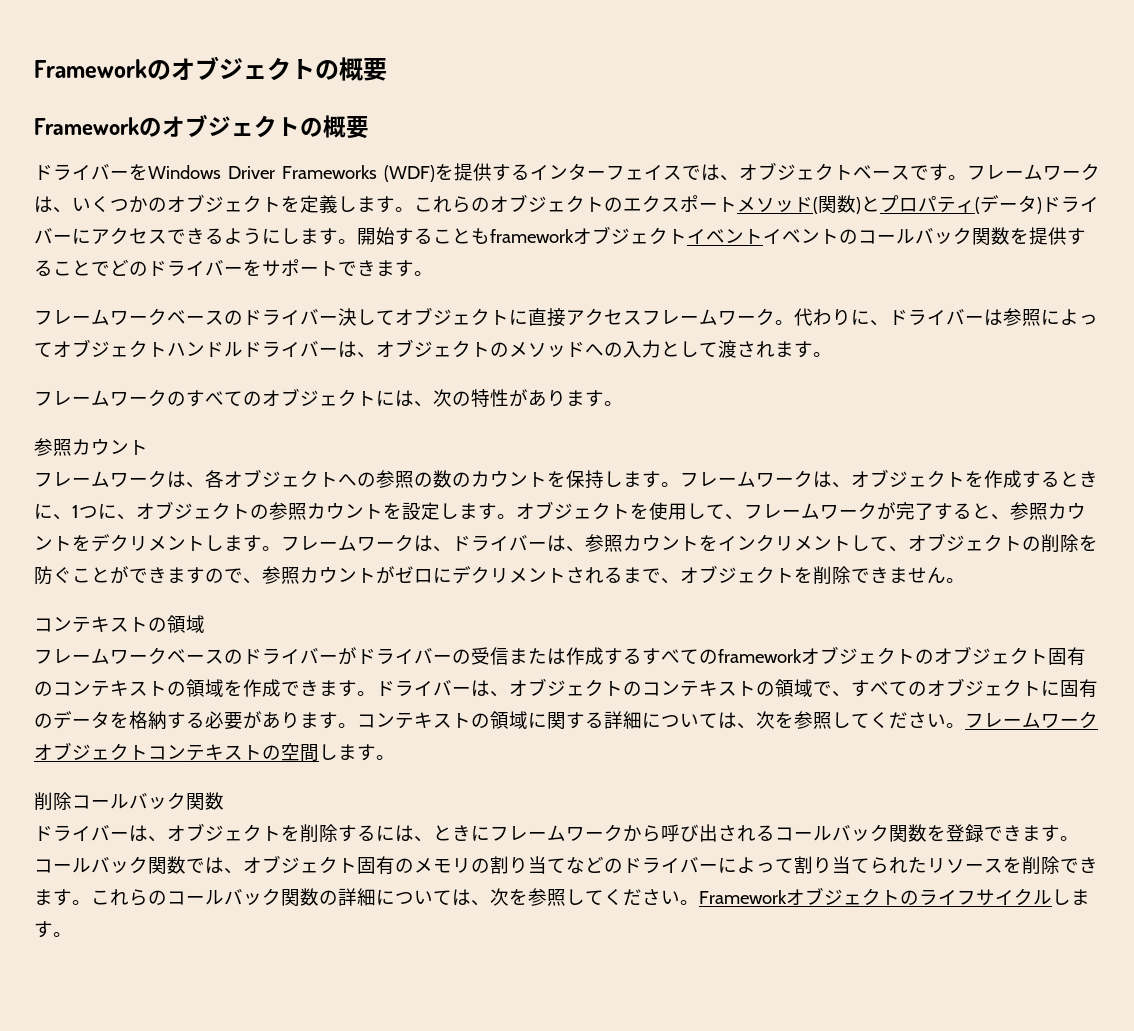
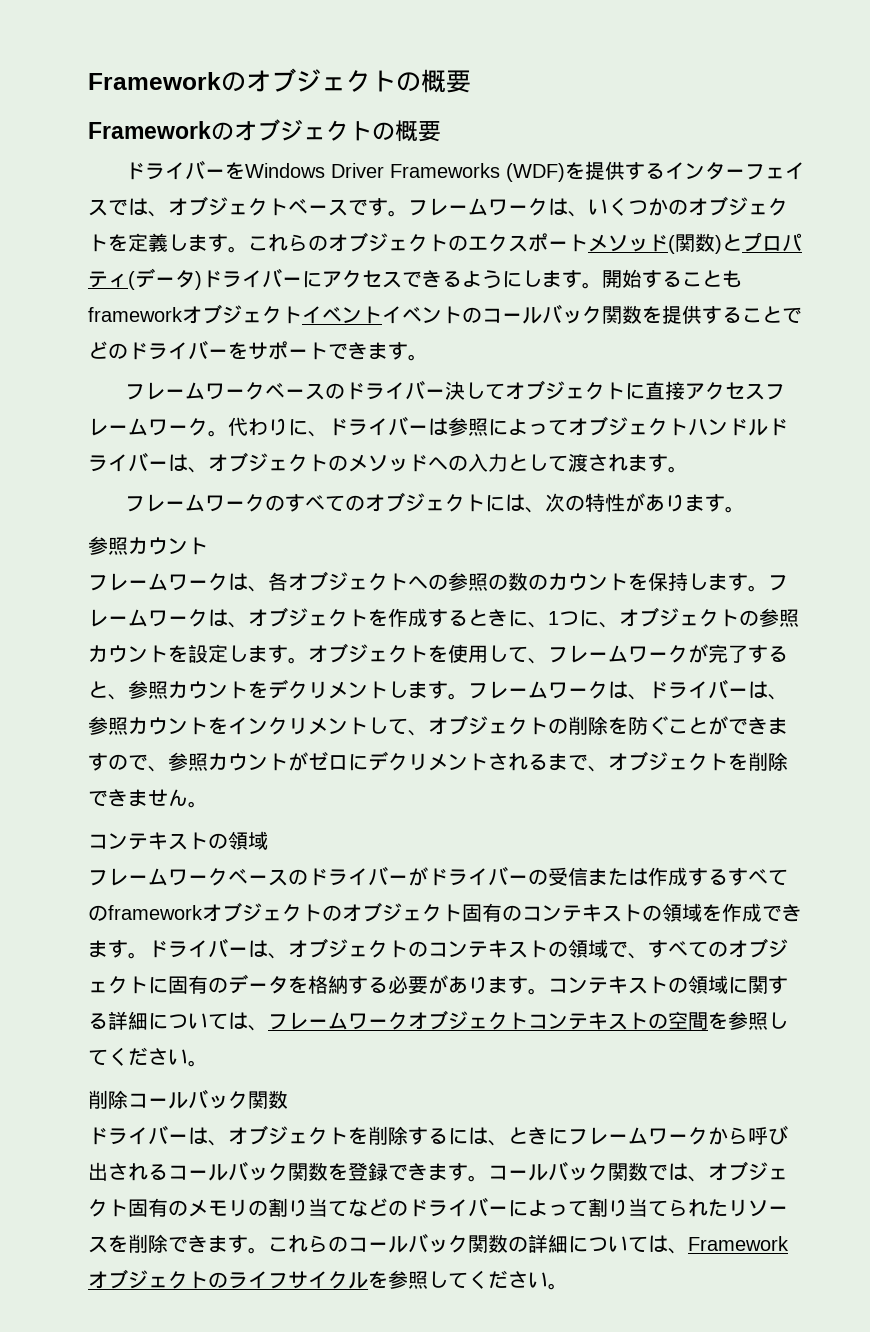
[756,711,965,729] 次を参照してください。 -> (268, 1028) none
[319,744,376,761] します -> [708,1011,788,1030] [88,1047,188,1066] を参照してください
[490,888,699,906] 次を参照してください。 -> (688, 1251) none
[1052,889,1090,905] [34,921,53,938] します -> [368,1270,548,1289] を参照してください

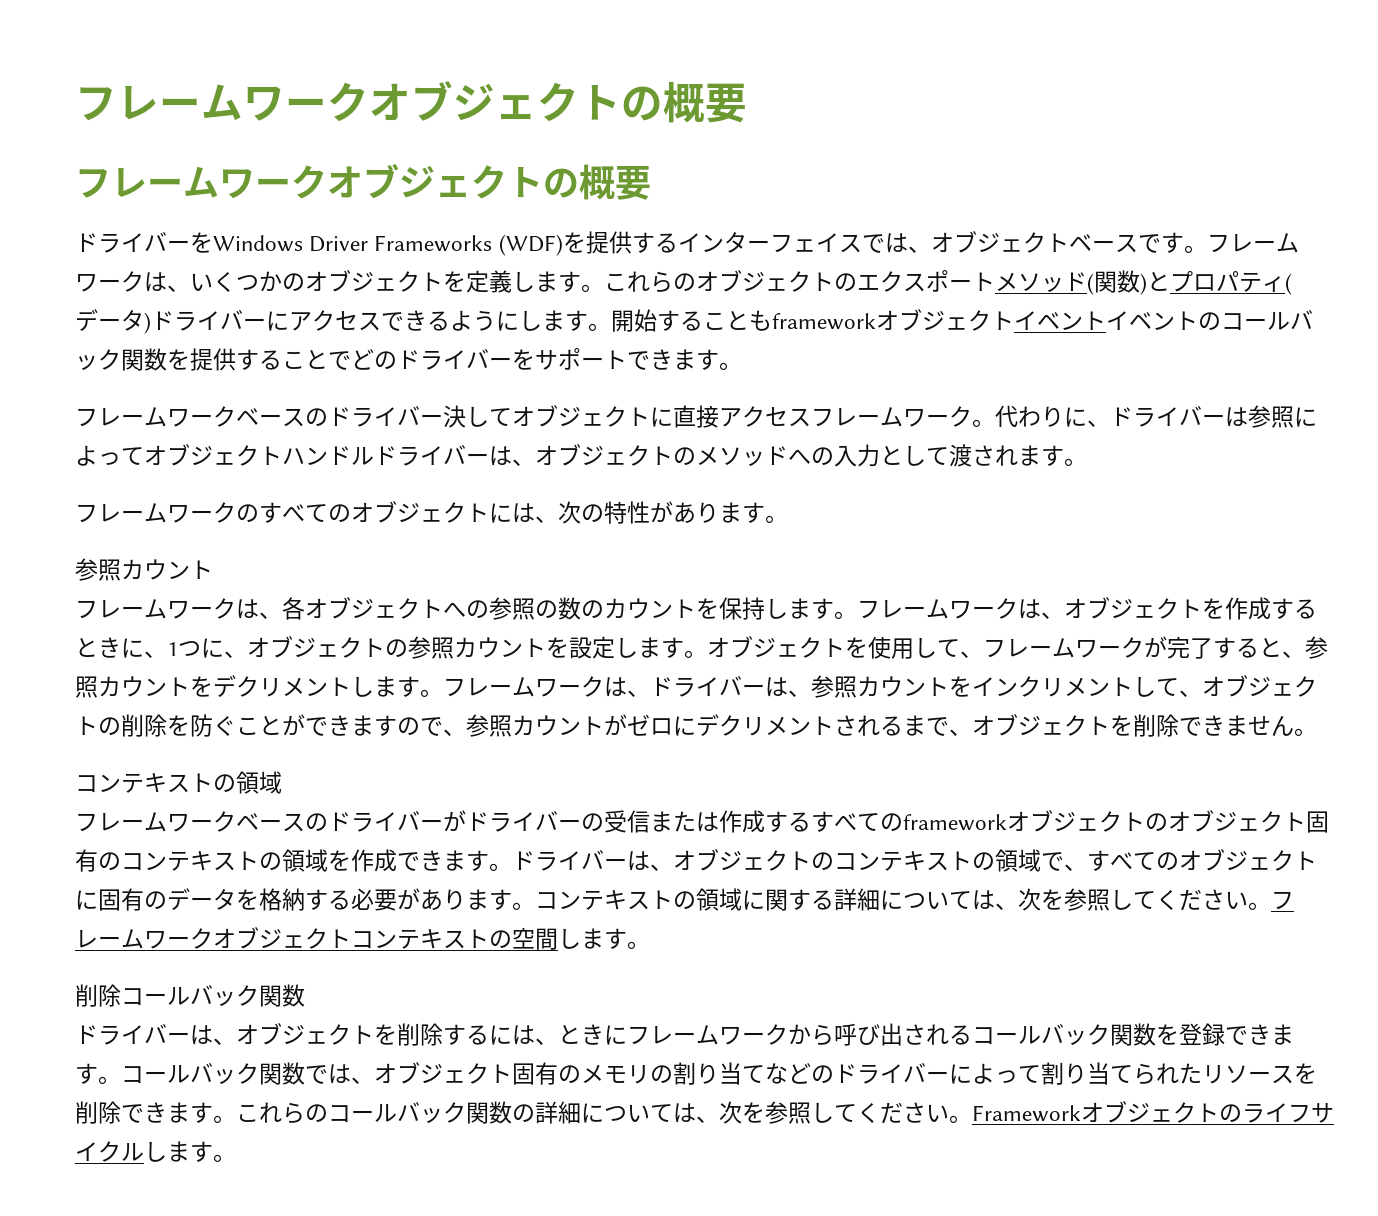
[88,68,471,93] [88,121,234,140] Frameworkのオブジェクトの概要 // Frameworkの -> [75,81,747,123] [75,165,327,199] フレームワークオブジェクトの概要 // フレームワーク
(268, 1028) none -> [1018,888,1271,911] 次を参照してください。
[708,1011,788,1030] [88,1047,188,1066] を参照してください -> [558,928,627,949] します
(688, 1251) none -> [719,1101,972,1124] 次を参照してください。
[368,1270,548,1289] を参照してください -> [144,1141,213,1162] します

